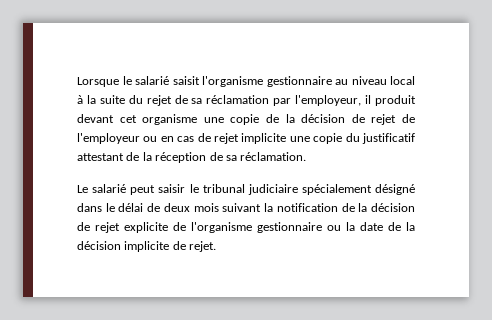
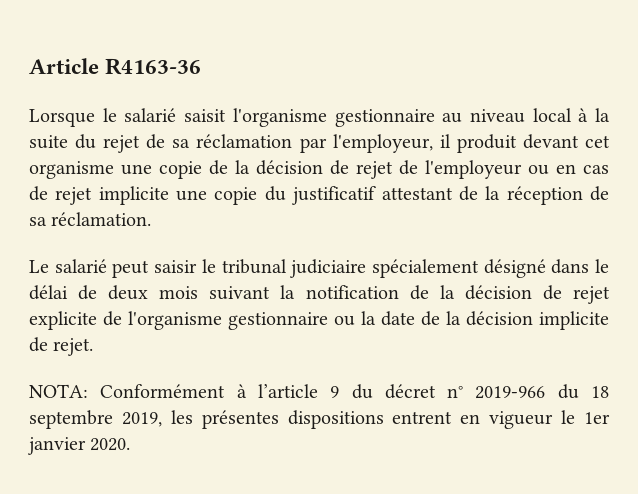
(77, 82) none -> [29,58,202,75] Article R4163-36 //
(217, 246) none -> [29,384,609,399] [29,410,611,429] [28,437,131,455] // NOTA: Conformément à l’article 9 du décret n° 2019-966 du 18 septembre 2019, les présentes dispositions entrent en vigueur le 1er janvier 2020.

